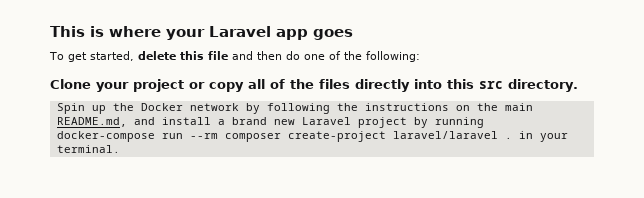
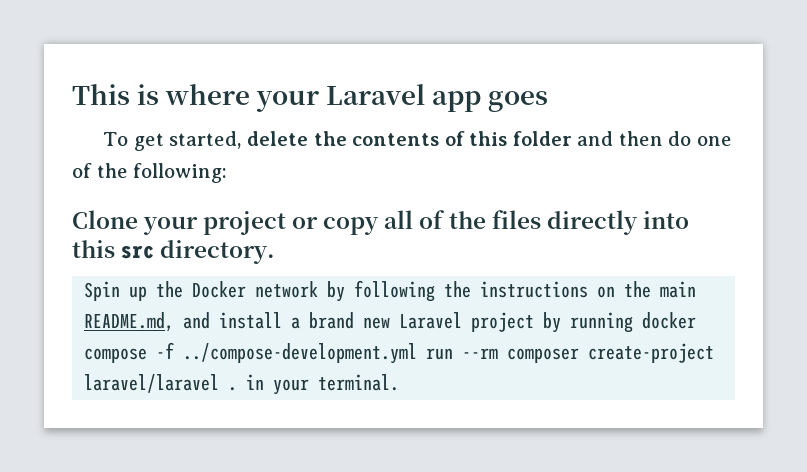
[179,51,228,60] this file -> [313,131,572,146] the contents of this folder
[56,131,155,142] docker-compose -> [642,312,697,329] [84,342,418,364] docker compose -f ../compose-development.yml

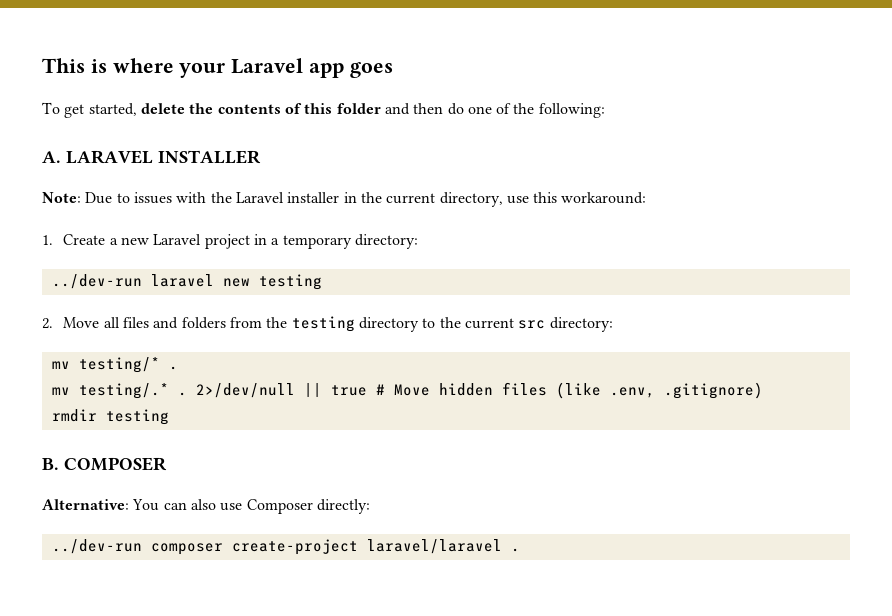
[72,210,689,235] [72,240,276,264] [84,280,697,302] [84,312,697,333] [84,342,499,364] Clone your project or copy all of the files directly into this src directory. // Spin up the Docker network by following the instructions on the main README.md, and install a brand new Laravel project by running docker compose -f ../compose-development.yml run --rm -> [42,150,261,164] [42,192,647,207] [42,234,419,249] [51,274,322,290] [42,316,613,332] [51,357,178,373] [51,382,763,399] [51,409,169,425] [42,457,167,471] [42,499,370,514] [51,539,142,554] A. LARAVEL INSTALLER // Note: Due to issues with the Laravel installer in the current directory, use this workaround: // 1. Create a new Laravel project in a temporary directory: // ../dev-run laravel new testing // 2. Move all files and folders from the testing directory to the current src directory: // mv testing/* . // mv testing/.* . 2>/dev/null || true # Move hidden files (like .env, .gitignore) // rmdir testing // B. COMPOSER // Alternative: You can also use Composer directly: // ../dev-run
[246,374,400,395] in your terminal. -> (520, 550) none

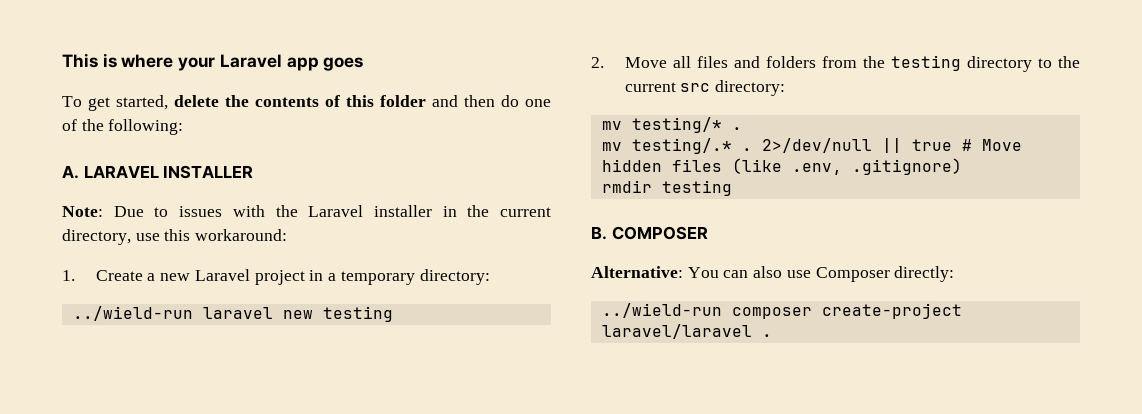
[51,274,142,289] ../dev-run -> [72,306,193,321] ../wield-run
[51,539,142,554] ../dev-run -> [601,303,722,318] ../wield-run

